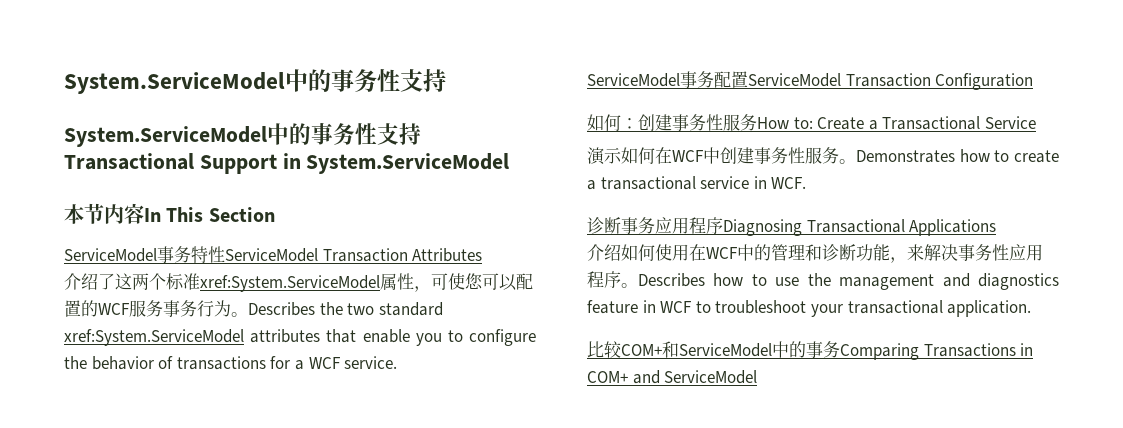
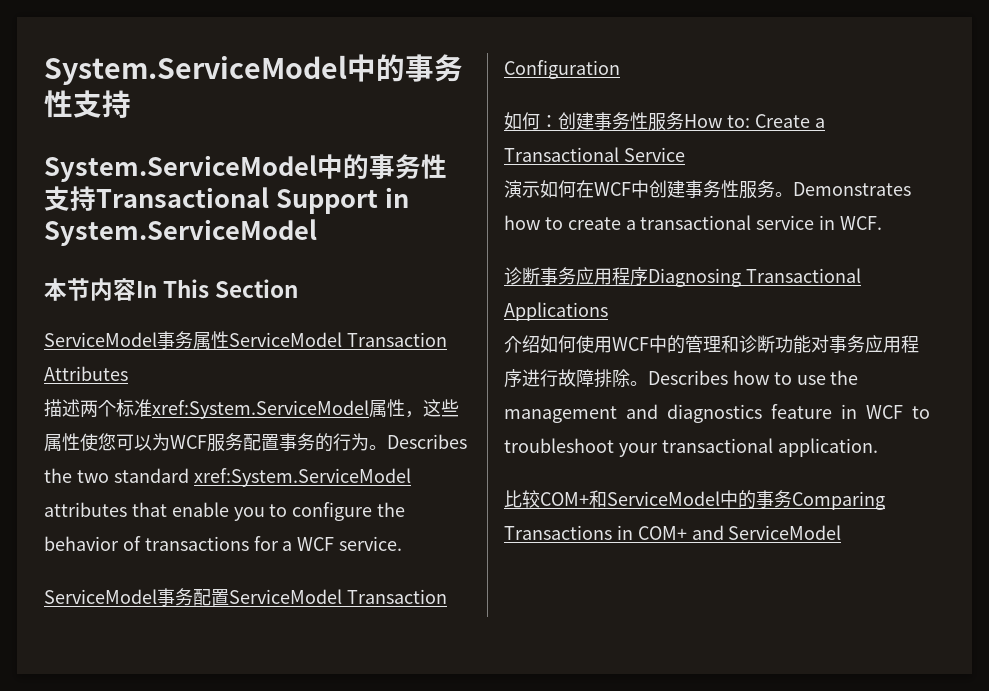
[191,246,208,264] 特 -> [193,332,211,349] 属
[64,273,132,290] 介绍了这 -> [44,399,80,417] 描述
[431,273,448,290] 可 -> [423,399,459,417] [44,433,80,451] 这些属性
[516,273,533,290] [64,300,98,317] 配置的 -> [152,433,170,451] 为
[163,300,197,317] 事务 -> [243,433,333,452] 配置事务的
[689,244,706,261] 在 -> (612, 344) none
[890,244,1043,263] [587,271,621,288] ，来解决事务性应用程序 -> [811,335,919,353] [504,369,630,388] 对事务应用程序进行故障排除

